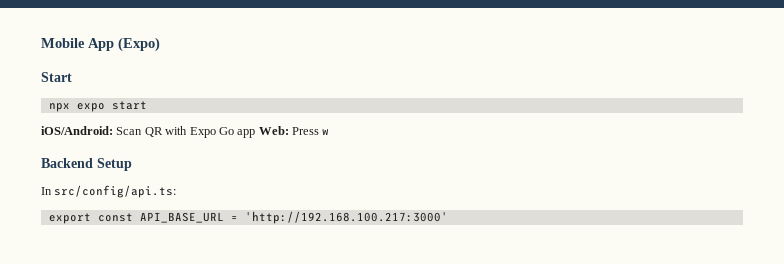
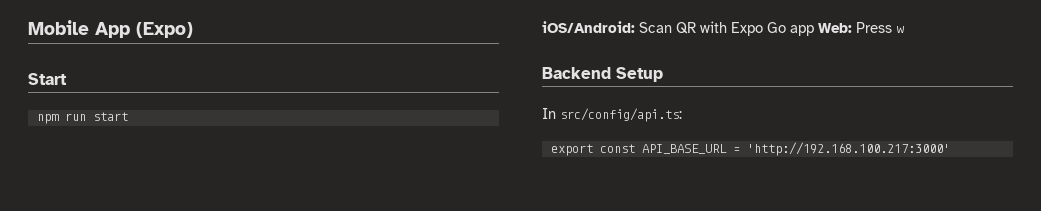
[48,103,105,112] npx expo -> [36,113,86,124] npm run

